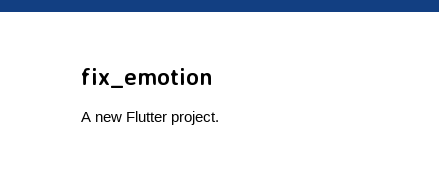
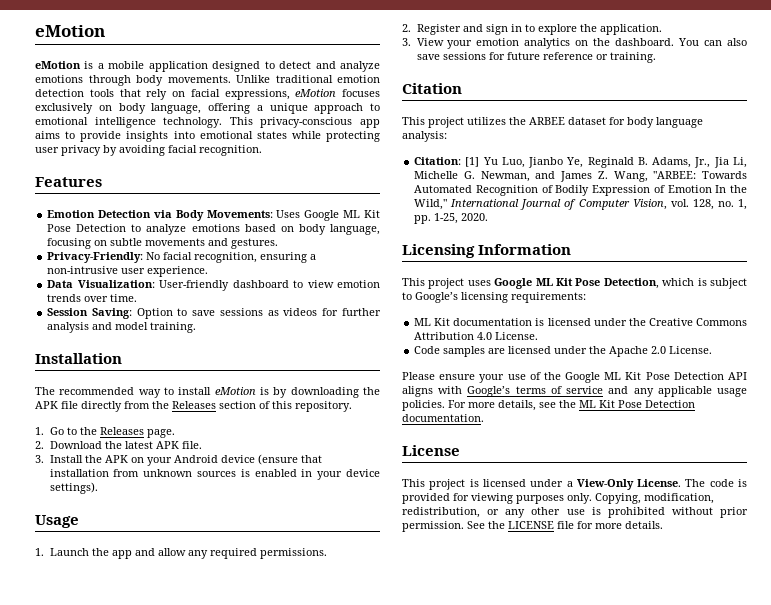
[81,68,213,88] [81,111,220,125] fix_emotion // A new Flutter project. -> [35,25,105,37] [35,61,381,72] [35,75,380,86] [35,89,380,100] [35,103,380,114] [35,117,380,128] [35,131,380,142] [35,145,262,156] [35,177,102,187] [47,210,381,221] [47,224,381,235] [47,238,279,249] [47,252,317,263] [47,266,209,277] [47,280,380,291] [47,294,138,302] [47,308,381,319] [47,322,197,333] [35,353,122,364] [35,387,381,398] [35,401,352,412] [35,427,175,438] [35,441,202,449] [35,454,322,466] [49,469,380,480] [49,482,98,494] [35,515,79,528] [35,548,327,559] [402,24,662,35] [402,38,747,49] [416,52,656,63] [402,83,462,94] [402,117,703,128] [402,131,447,142] [414,157,747,168] [414,171,747,182] [414,185,747,196] [414,199,748,210] [414,213,489,224] [402,244,572,258] [402,278,747,289] [402,292,586,303] [414,318,747,326] [414,332,539,340] [414,346,713,357] [402,372,747,383] [402,386,747,397] [402,400,695,411] [402,414,484,422] [402,445,460,456] [402,479,747,490] [402,493,714,504] [402,507,748,518] [402,521,663,532] eMotion // eMotion is a mobile application designed to detect and analyze emotions through body movements. Unlike traditional emotion detection tools that rely on facial expressions, eMotion focuses exclusively on body language, offering a unique approach to emotional intelligence technology. This privacy-conscious app aims to provide insights into emotional states while protecting user privacy by avoiding facial recognition. // Features // Emotion Detection via Body Movements: Uses Google ML Kit Pose Detection to analyze emotions based on body language, focusing on subtle movements and gestures. // Privacy-Friendly: No facial recognition, ensuring a non-intrusive user experience. // Data Visualization: User-friendly dashboard to view emotion trends over time. // Session Saving: Option to save sessions as videos for further analysis and model training. // Installation // The recommended way to install eMotion is by downloading the APK file directly from the Releases section of this repository. // 1. Go to the Releases page. // 2. Download the latest APK file. // 3. Install the APK on your Android device (ensure that installation from unknown sources is enabled in your device settings). // Usage // 1. Launch the app and allow any required permissions. // 2. Register and sign in to explore the application. // 3. View your emotion analytics on the dashboard. You can also save sessions for future reference or training. // Citation // This project utilizes the ARBEE dataset for body language analysis: // Citation: [1] Yu Luo, Jianbo Ye, Reginald B. Adams, Jr., Jia Li, Michelle G. Newman, and James Z. Wang, "ARBEE: Towards Automated Recognition of Bodily Expression of Emotion In the Wild," International Journal of Computer Vision, vol. 128, no. 1, pp. 1-25, 2020. // Licensing Information // This project uses Google ML Kit Pose Detection, which is subject to Google’s licensing requirements: // ML Kit documentation is licensed under the Creative Commons Attribution 4.0 License. // Code samples are licensed under the Apache 2.0 License. // Please ensure your use of the Google ML Kit Pose Detection API aligns with Google’s terms of service and any applicable usage policies. For more details, see the ML Kit Pose Detection documentation. // License // This project is licensed under a View-Only License. The code is provided for viewing purposes only. Copying, modification, redistribution, or any other use is prohibited without prior permission. See the LICENSE file for more details.

